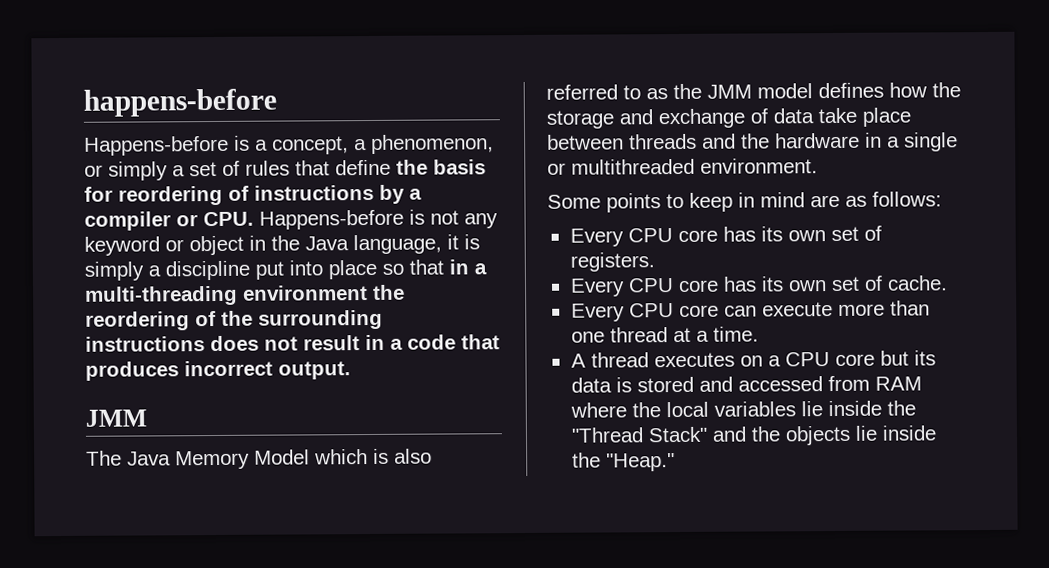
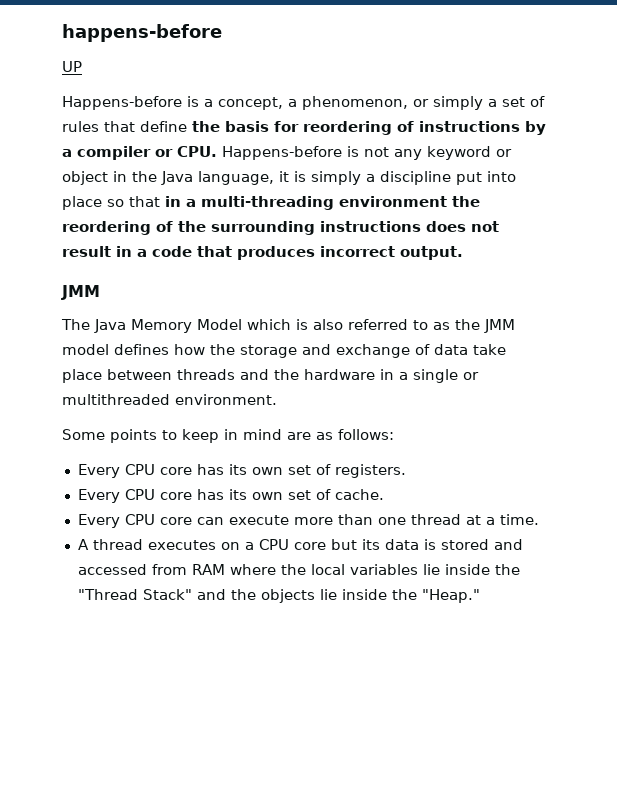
(277, 102) none -> [62,61,82,72] // UP

